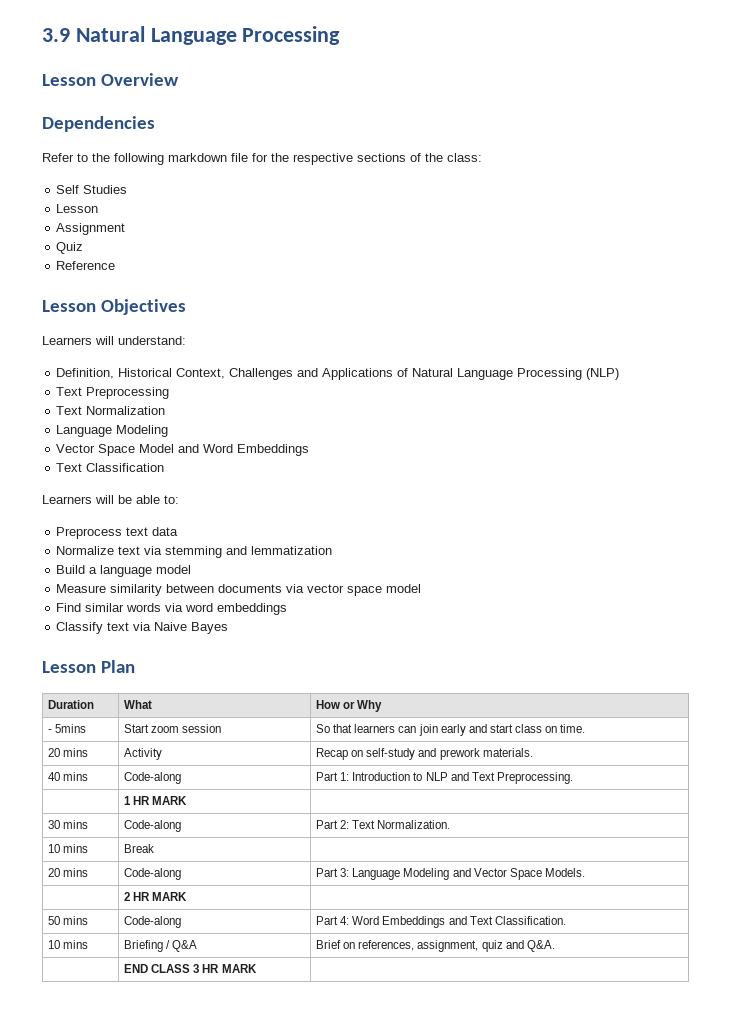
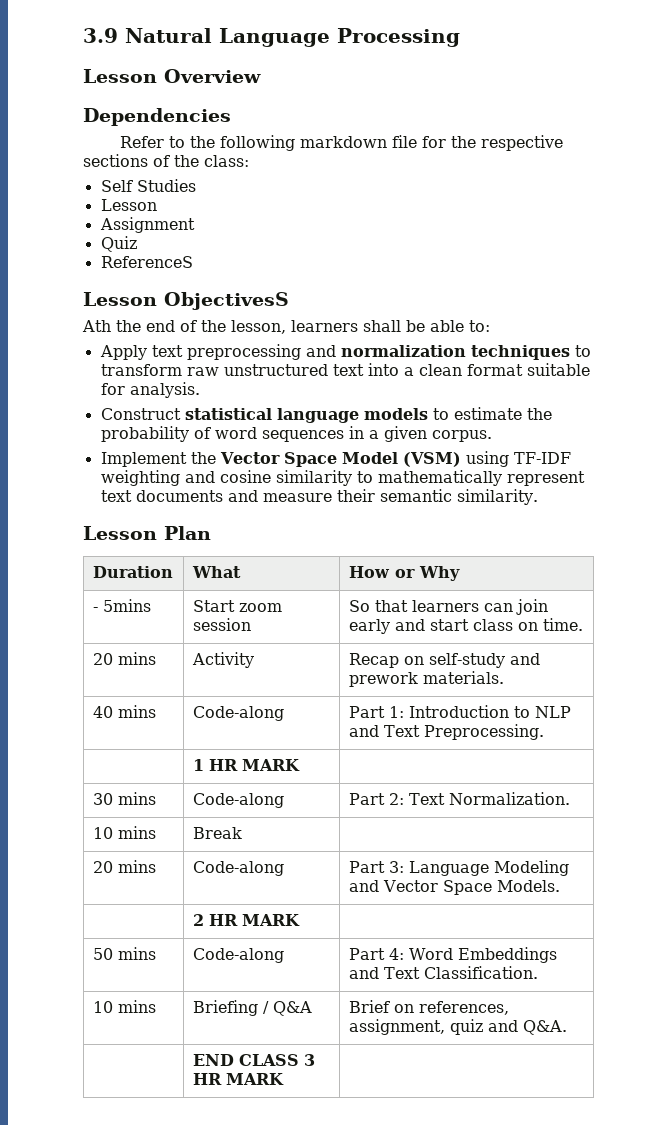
[56,261,116,270] [42,299,186,315] [42,336,186,345] [56,368,620,380] [56,387,170,399] [56,406,166,415] [56,425,169,437] [56,444,310,456] [56,463,165,472] [42,495,179,504] [56,527,179,539] [56,546,333,558] [56,565,192,577] [56,584,422,596] [56,603,288,615] [56,622,229,634] Reference // Lesson Objectives // Learners will understand: // Definition, Historical Context, Challenges and Applications of Natural Language Processing (NLP) // Text Preprocessing // Text Normalization // Language Modeling // Vector Space Model and Word Embeddings // Text Classification // Learners will be able to: // Preprocess text data // Normalize text via stemming and lemmatization // Build a language model // Measure similarity between documents via vector space model // Find similar words via word embeddings // Classify text via Naive Bayes -> [100,256,193,268] [83,292,289,310] [82,320,490,334] [99,344,591,360] [100,363,590,376] [100,382,200,398] [100,407,552,423] [100,426,492,442] [100,451,571,467] [100,470,585,486] [100,489,538,505] ReferenceS // Lesson ObjectivesS // Ath the end of the lesson, learners shall be able to: // Apply text preprocessing and normalization techniques to transform raw unstructured text into a clean format suitable for analysis. // Construct statistical language models to estimate the probability of word sequences in a given corpus. // Implement the Vector Space Model (VSM) using TF-IDF weighting and cosine similarity to mathematically represent text documents and measure their semantic similarity.

